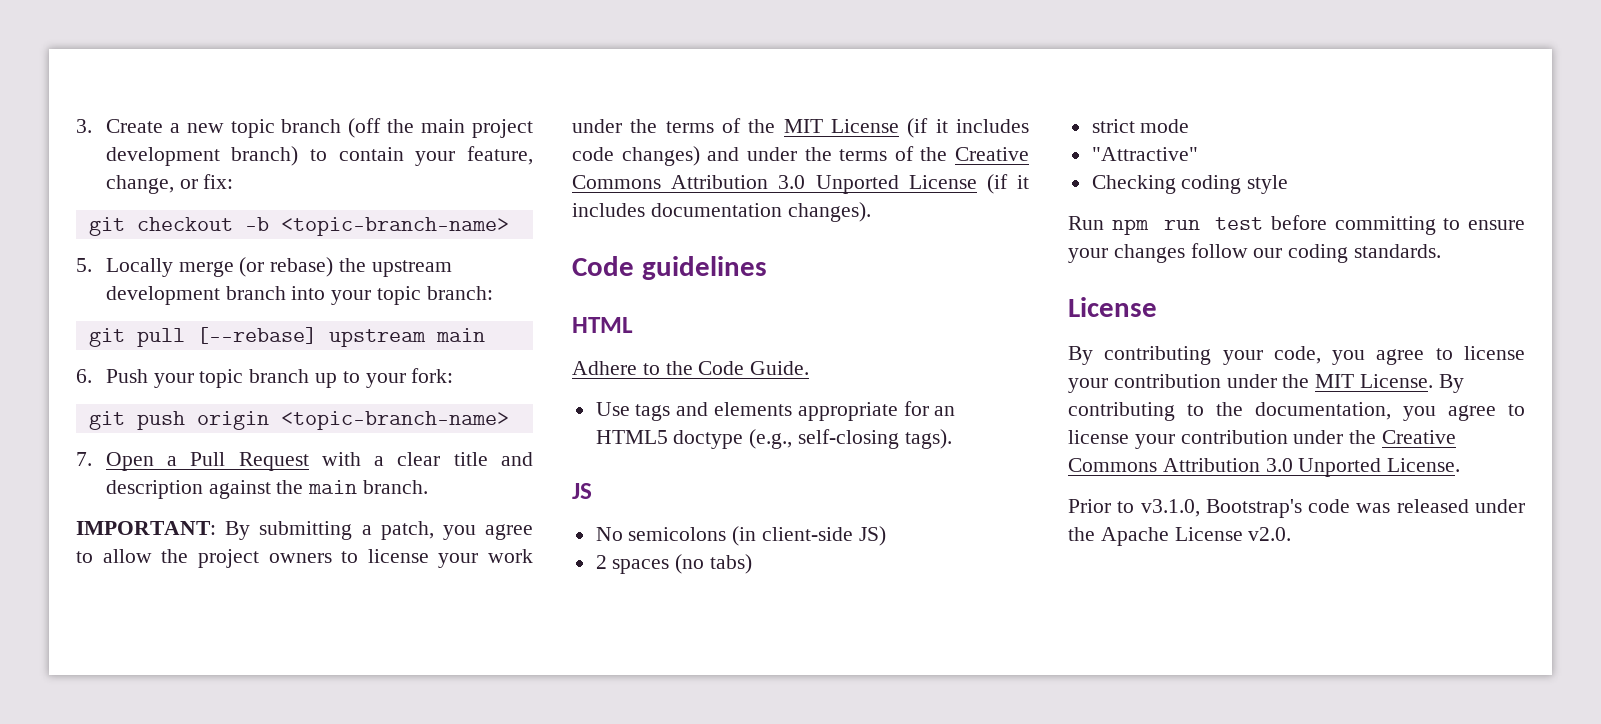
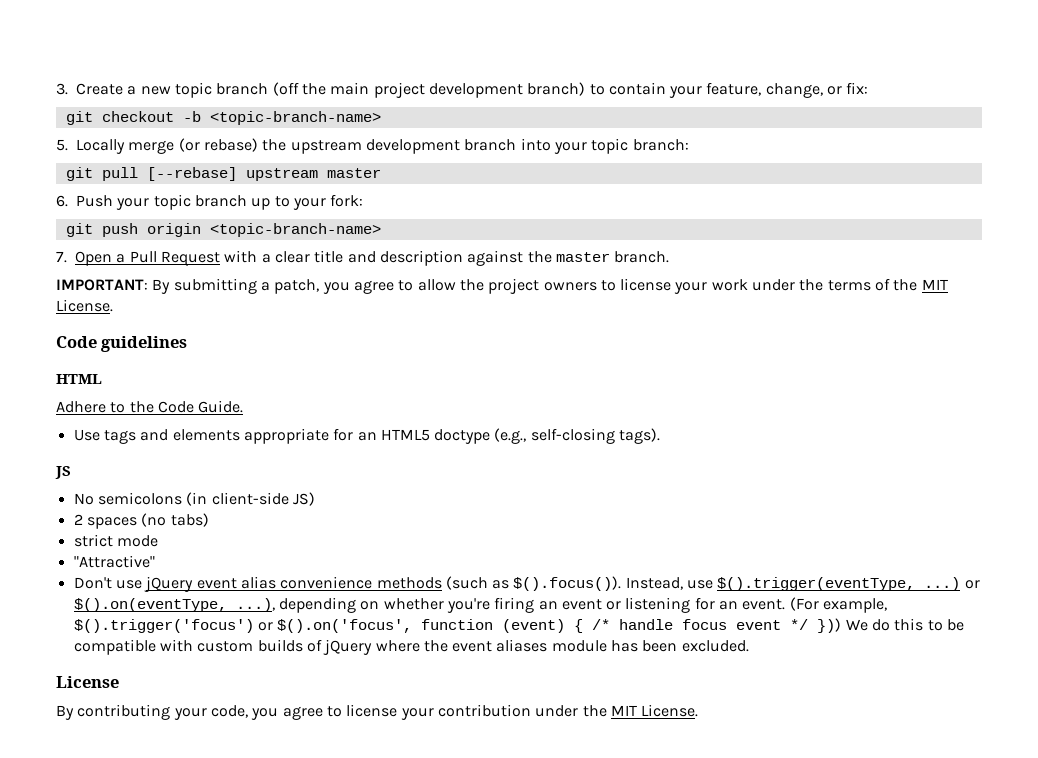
[435,328,485,342] main -> [326,168,381,178] master
[308,480,358,494] main -> [555,252,610,262] master
[831,118,1029,138] [572,146,1029,166] [572,174,1029,194] [572,202,871,222] License (if it includes code changes) and under the terms of the Creative Commons Attribution 3.0 Unported License (if it includes documentation changes). -> [56,299,113,312] License.
[1091,175,1289,194] [1068,215,1525,235] [1068,243,1442,263] Checking coding style // Run npm run test before committing to ensure your changes follow our coding standards. -> [73,576,980,592] [73,597,888,613] [73,618,964,633] [73,639,749,655] Don't use jQuery event alias convenience methods (such as $().focus()). Instead, use $().trigger(eventType, ...) or $().on(eventType, ...), depending on whether you're firing an event or listening for an event. (For example, $().trigger('focus') or $().on('focus', function (event) { /* handle focus event */ })) We do this to be compatible with custom builds of jQuery where the event aliases module has been excluded.
[1438,374,1464,393] [1068,402,1525,421] [1068,430,1457,449] [1068,458,1461,477] [1068,499,1525,518] [1068,527,1292,546] By contributing to the documentation, you agree to license your contribution under the Creative Commons Attribution 3.0 Unported License. // Prior to v3.1.0, Bootstrap's code was released under the Apache License v2.0. -> (699, 710) none

